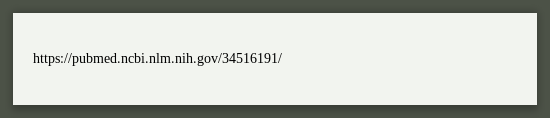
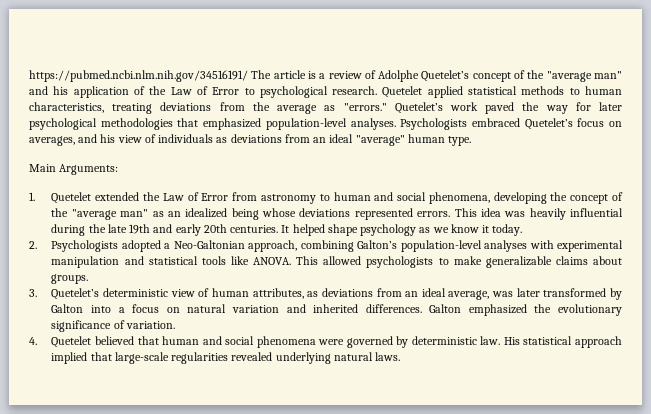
(282, 59) none -> [251,70,622,82] [29,86,622,98] [29,102,622,114] [29,118,622,130] [29,134,472,146] [29,164,119,175] [29,192,623,204] [51,208,623,220] [51,224,523,236] [29,240,623,252] [51,256,622,268] [51,274,89,284] [29,288,622,300] [51,304,622,316] [51,320,175,332] [29,336,622,348] [51,352,401,364] The article is a review of Adolphe Quetelet’s concept of the "average man" and his application of the Law of Error to psychological research. Quetelet applied statistical methods to human characteristics, treating deviations from the average as "errors." Quetelet’s work paved the way for later psychological methodologies that emphasized population-level analyses. Psychologists embraced Quetelet’s focus on averages, and his view of individuals as deviations from an ideal "average" human type. // Main Arguments: // 1. Quetelet extended the Law of Error from astronomy to human and social phenomena, developing the concept of the "average man" as an idealized being whose deviations represented errors. This idea was heavily influential during the late 19th and early 20th centuries. It helped shape psychology as we know it today. // 2. Psychologists adopted a Neo-Galtonian approach, combining Galton’s population-level analyses with experimental manipulation and statistical tools like ANOVA. This allowed psychologists to make generalizable claims about groups. // 3. Quetelet’s deterministic view of human attributes, as deviations from an ideal average, was later transformed by Galton into a focus on natural variation and inherited differences. Galton emphasized the evolutionary significance of variation. // 4. Quetelet believed that human and social phenomena were governed by deterministic law. His statistical approach implied that large-scale regularities revealed underlying natural laws.

